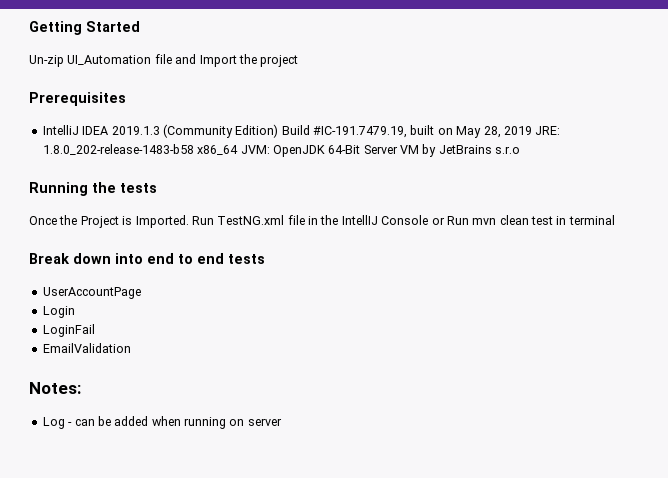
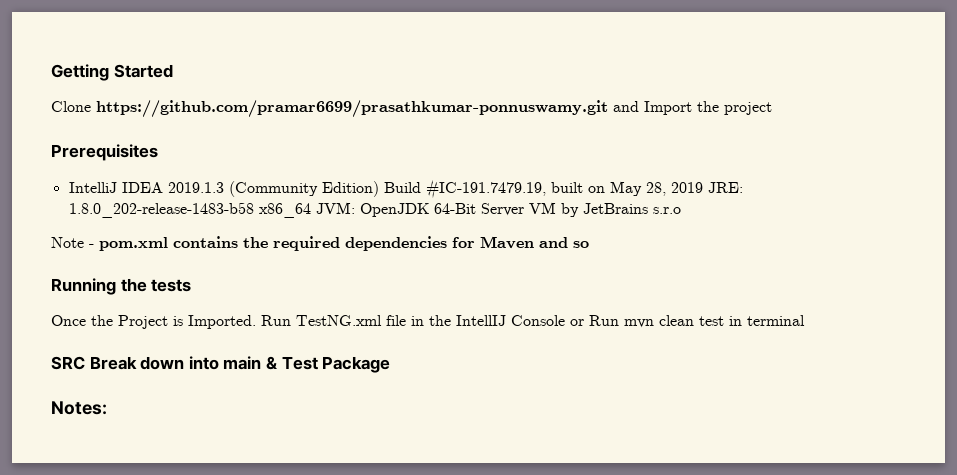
[29,54,172,67] Un-zip UI_Automation file -> [51,100,608,118] Clone https://github.com/pramar6699/prasathkumar-ponnuswamy.git
(521, 150) none -> [51,236,589,251] // Note - pom.xml contains the required dependencies for Maven and so
(615, 220) none -> [51,356,85,370] SRC
[147,253,265,264] [42,287,141,299] [42,306,75,318] [42,324,95,337] [42,343,131,353] [29,382,81,394] [42,416,282,429] end to end tests // UserAccountPage // Login // LoginFail // EmailValidation // Notes: // Log - can be added when running on server -> [223,356,391,373] [51,401,107,415] main & Test Package // Notes:

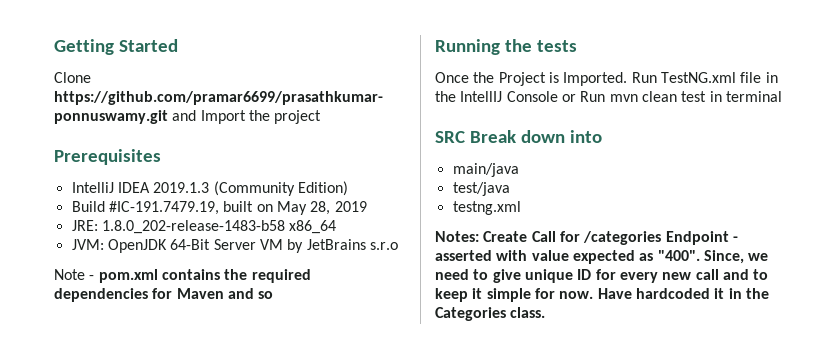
(379, 189) none -> (348, 188) //
(703, 187) none -> (367, 206) //
(311, 210) none -> (337, 227) //
[223,356,391,373] [51,401,107,415] main & Test Package // Notes: -> [452,163,519,177] [452,182,510,196] [452,201,521,215] [435,231,738,245] [435,250,769,264] [435,269,769,283] [435,288,769,302] [435,307,546,321] // main/java // test/java // testng.xml // Notes: Create Call for /categories Endpoint - asserted with value expected as "400". Since, we need to give unique ID for every new call and to keep it simple for now. Have hardcoded it in the Categories class.

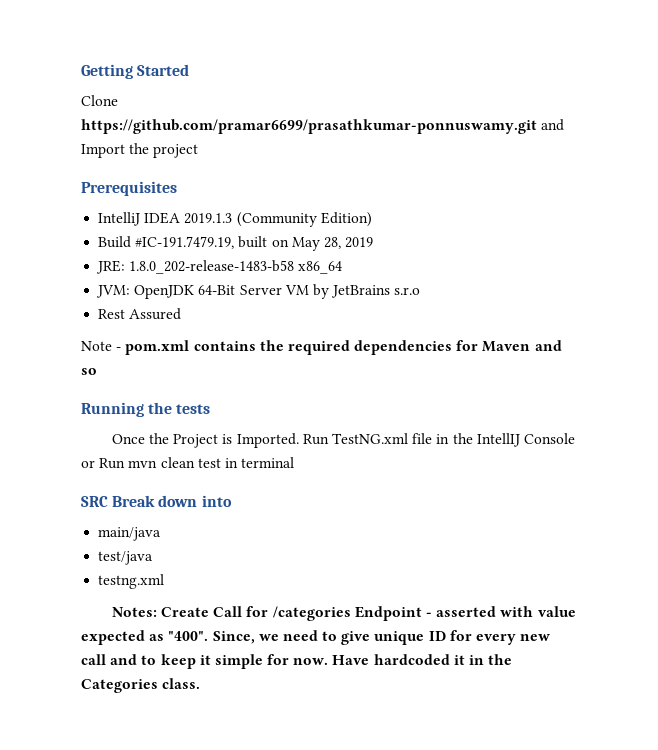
(398, 246) none -> [98,308,182,320] // Rest Assured

